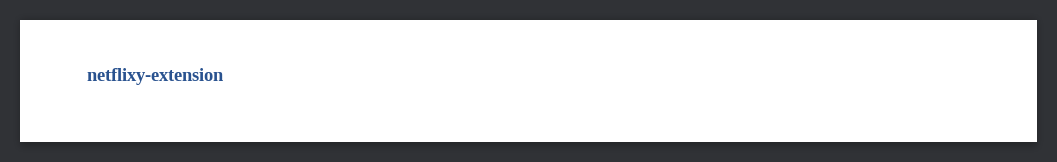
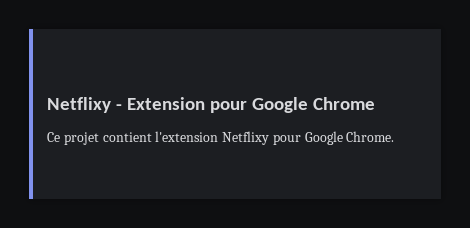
[87,68,224,85] netflixy-extension -> [47,97,375,113] [47,131,395,145] Netflixy - Extension pour Google Chrome // Ce projet contient l'extension Netflixy pour Google Chrome.

